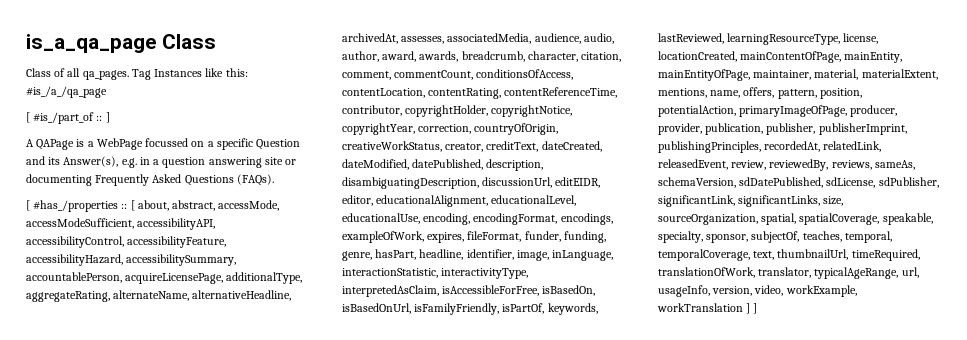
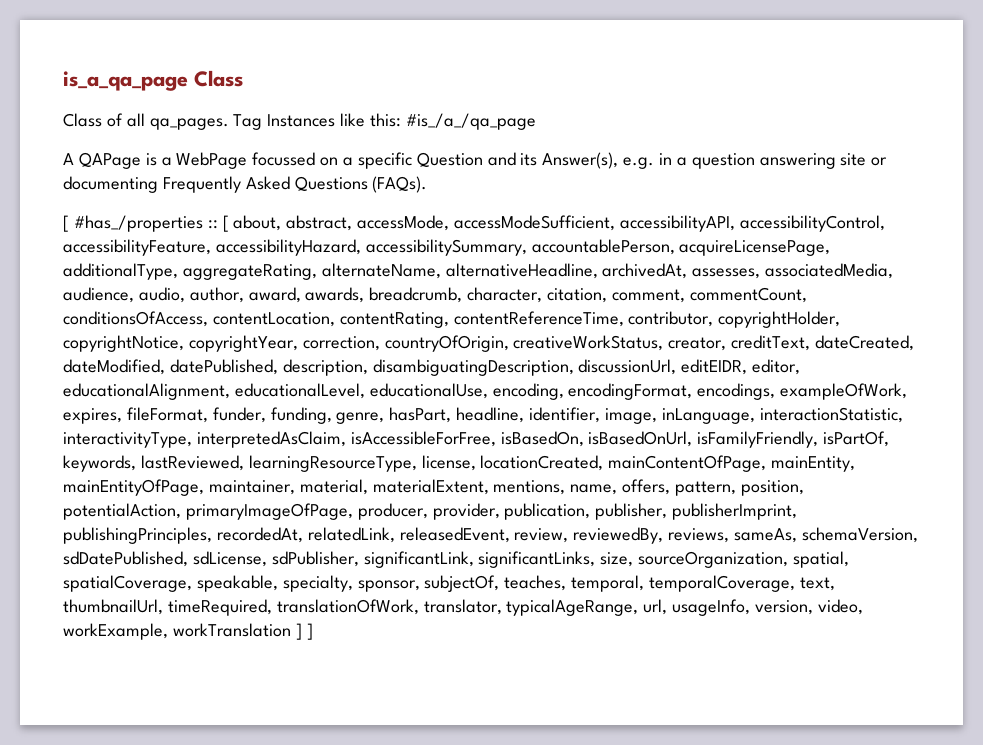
[26,112,110,124] // [ #is_/part_of :: ] -> (536, 121) none

